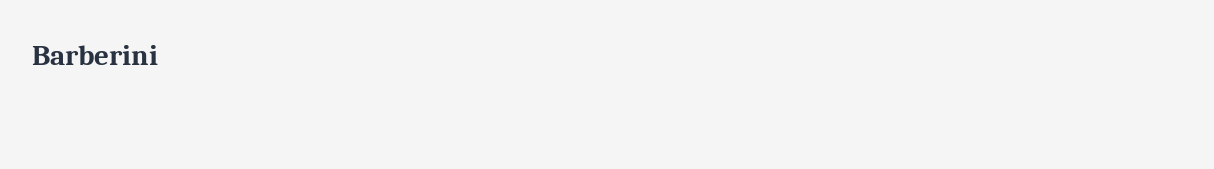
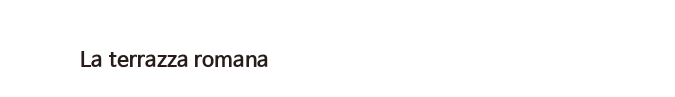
[32,45,158,65] Barberini -> [80,51,270,68] La terrazza romana

